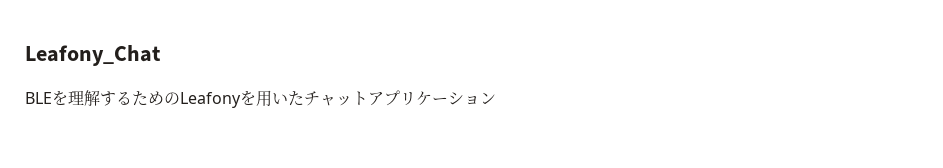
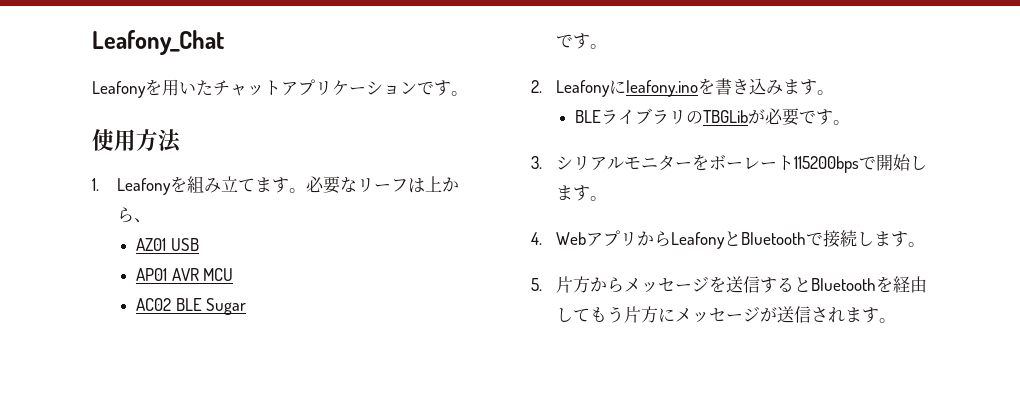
[25,90,180,106] BLEを理解するための -> (224, 42) none
(496, 98) none -> [417,80,468,96] [92,129,182,153] [92,176,460,195] [117,207,152,223] [136,238,199,251] [136,268,234,281] [136,298,247,315] [556,33,608,49] [531,78,835,97] [575,108,851,126] [531,154,928,173] [556,185,608,201] [531,230,926,249] [531,276,928,293] [556,306,897,323] です。 // 使用方法 // 1. Leafonyを組み立てます。必要なリーフは上から、 // AZ01 USB // AP01 AVR MCU // AC02 BLE Sugar // です。 // 2. Leafonyにleafony.inoを書き込みます。 // BLEライブラリのTBGLibが必要です。 // 3.シリアルモニターをボーレート115200bpsで開始します。 // 4. WebアプリからLeafonyとBluetoothで接続します。 // 5.片方からメッセージを送信するとBluetoothを経由してもう片方にメッセージが送信されます。

